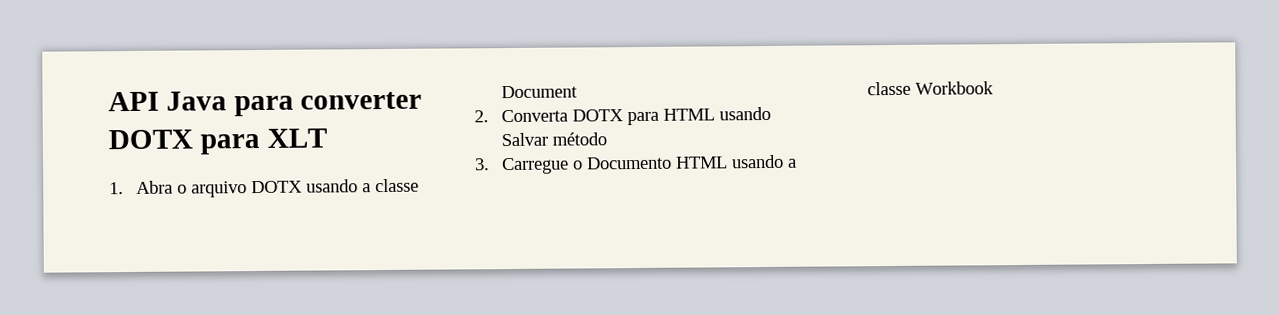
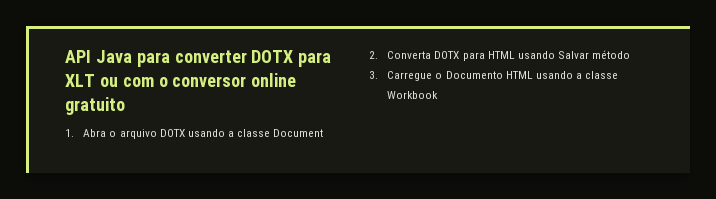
(327, 138) none -> [99,73,297,87] [65,97,125,115] ou com o conversor online gratuito

